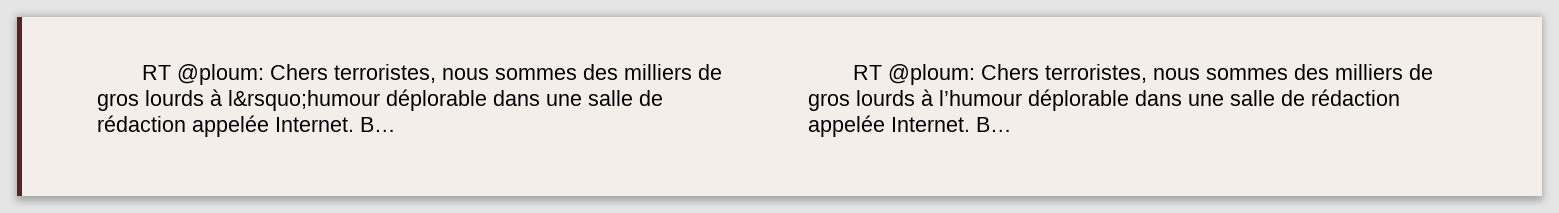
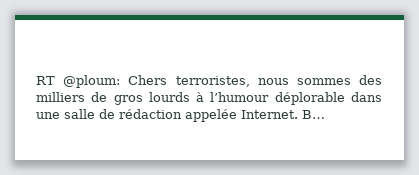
[228,89,663,111] [97,115,396,137] [853,64,1434,85] [808,89,933,111] l&rsquo;humour déplorable dans une salle de rédaction appelée Internet. B… // RT @ploum: Chers terroristes, nous sommes des milliers de gros lourds à -> (205, 97) none

